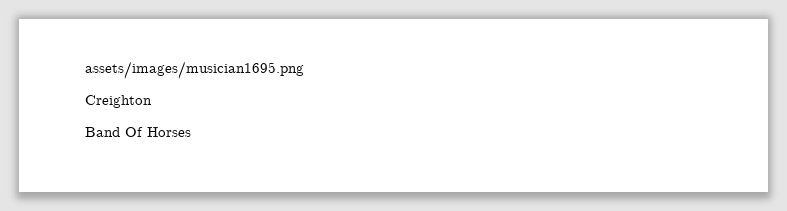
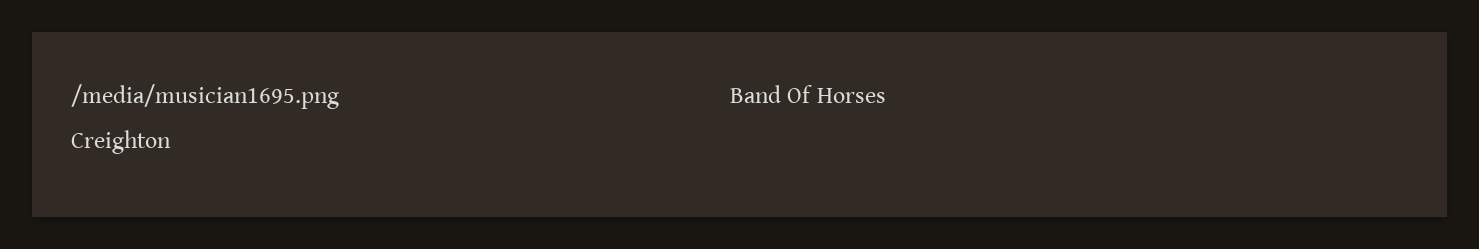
[85,61,304,79] assets/images/musician1695.png -> [71,84,339,109] /media/musician1695.png

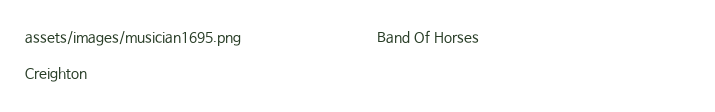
[71,84,339,109] /media/musician1695.png -> [25,31,241,46] assets/images/musician1695.png

